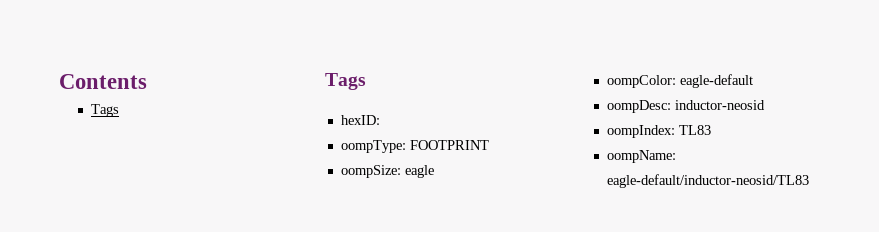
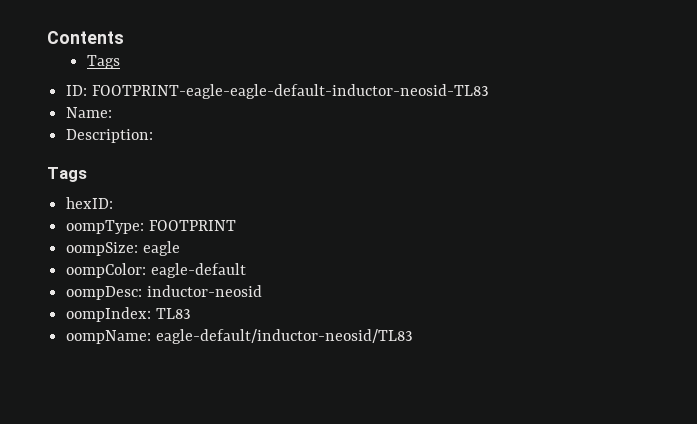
(119, 110) none -> [66,84,489,99] [66,107,113,118] [66,129,154,143] // ID: FOOTPRINT-eagle-eagle-default-inductor-neosid-TL83 // Name: // Description:

